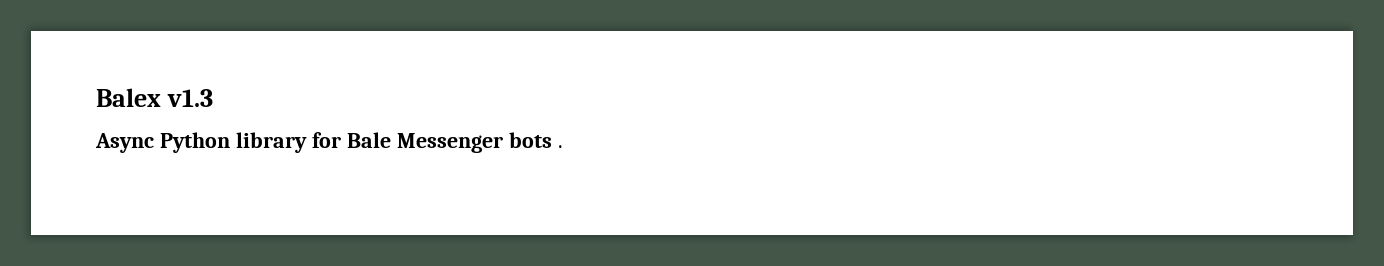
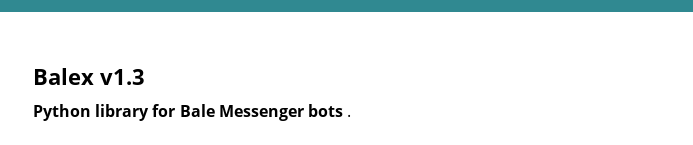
[95,133,154,153] Async -> (145, 77) none

